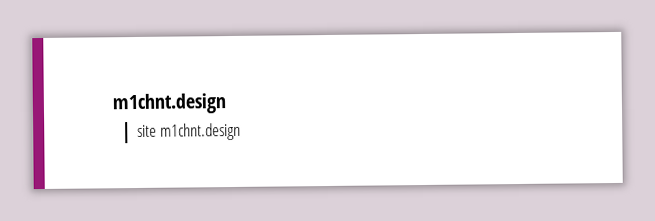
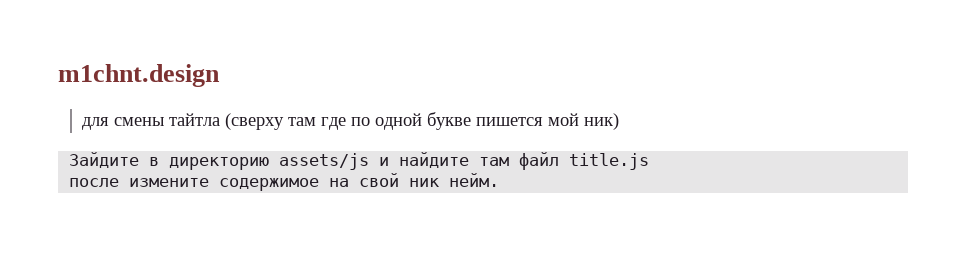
[136,122,242,141] site m1chnt.design -> [82,112,620,130] [69,152,650,170] [69,173,500,191] для смены тайтла (сверху там где по одной букве пишется мой ник) // Зайдите в директорию assets/js и найдите там файл title.js // после измените содержимое на свой ник нейм.

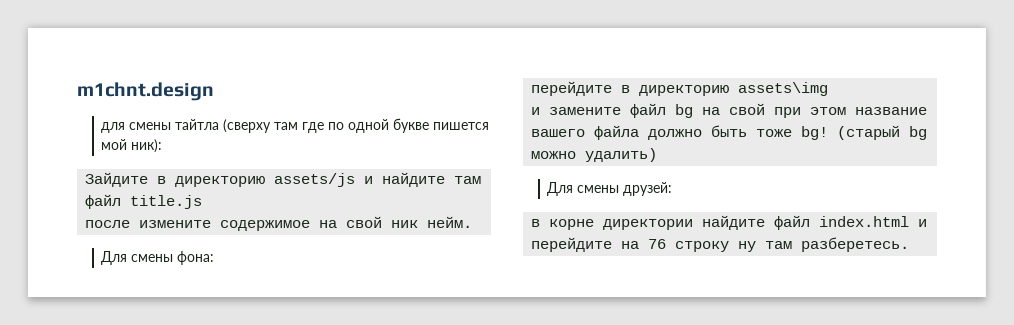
[584,113,620,130] ник) -> [131,139,163,153] ник):
(500, 180) none -> [101,251,215,265] [531,81,829,96] [531,103,928,118] [531,125,928,140] [531,148,658,162] [547,182,673,196] [531,215,928,230] [531,237,910,252] // Для смены фона: // перейдите в директорию assets\img // и замените файл bg на свой при этом название вашего файла должно быть тоже bg! (старый bg можно удалить) // Для смены друзей: // в корне директории найдите файл index.html и перейдите на 76 строку ну там разберетесь.

